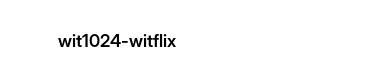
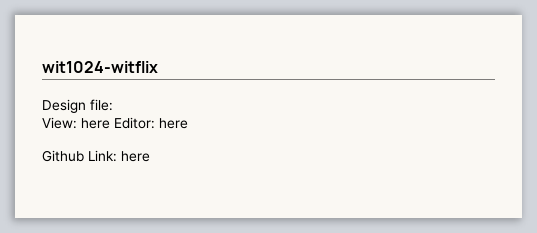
(177, 40) none -> [42,99,113,113] [42,117,188,129] [42,150,150,162] // Design file: // View: here Editor: here // Github Link: here

